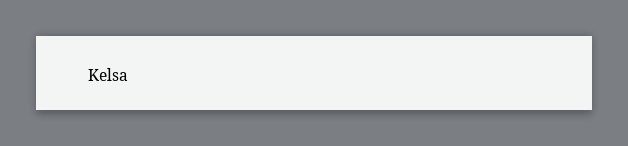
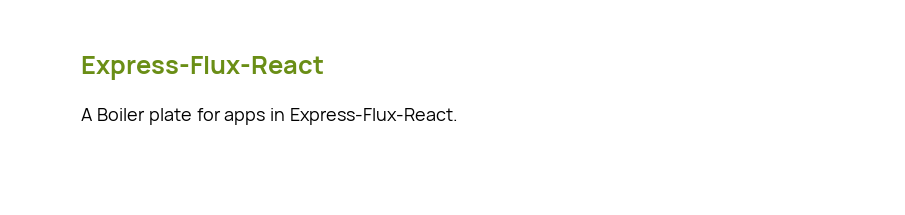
[88,68,128,81] Kelsa -> [81,56,324,80] [81,108,459,125] Express-Flux-React // A Boiler plate for apps in Express-Flux-React.

